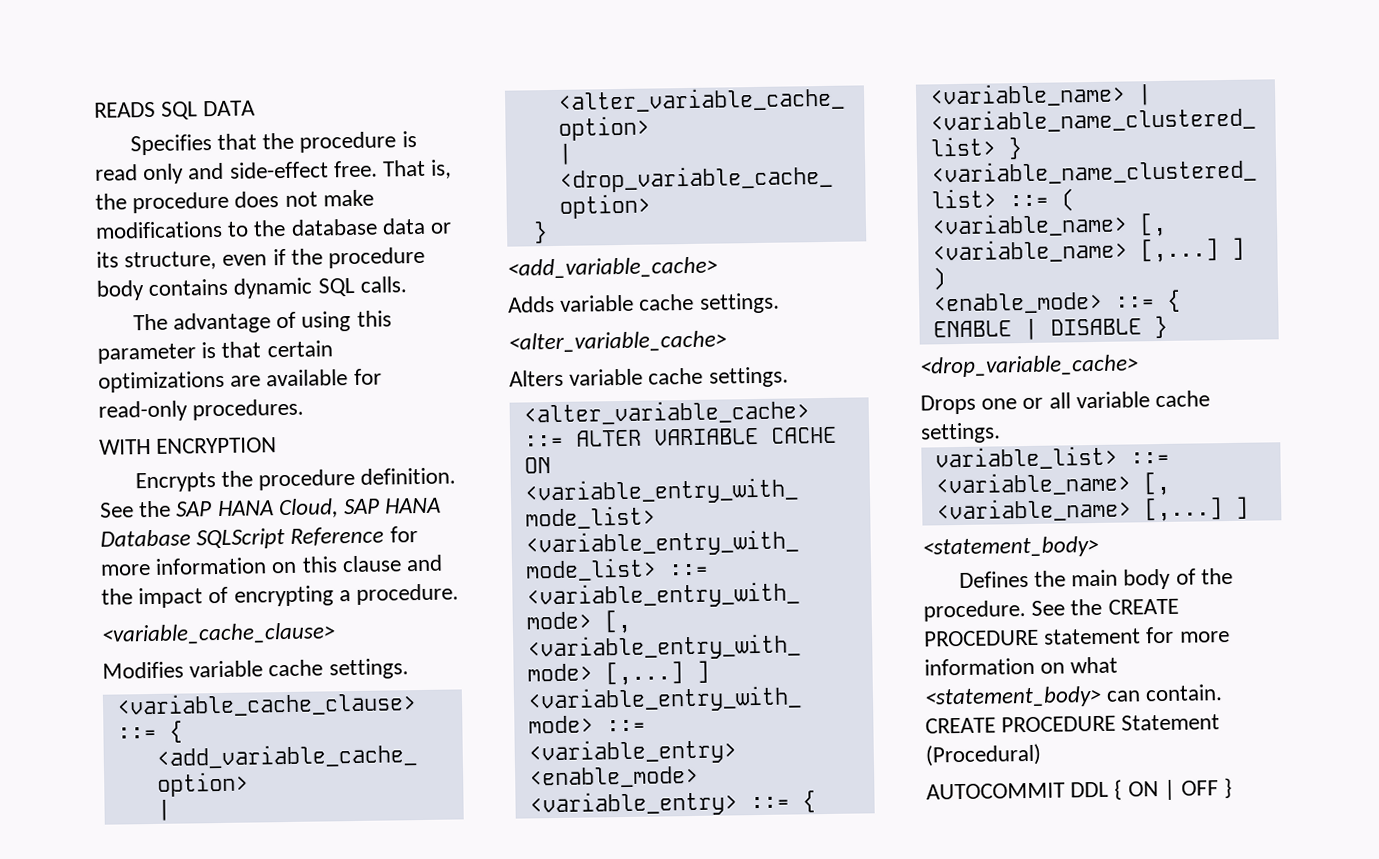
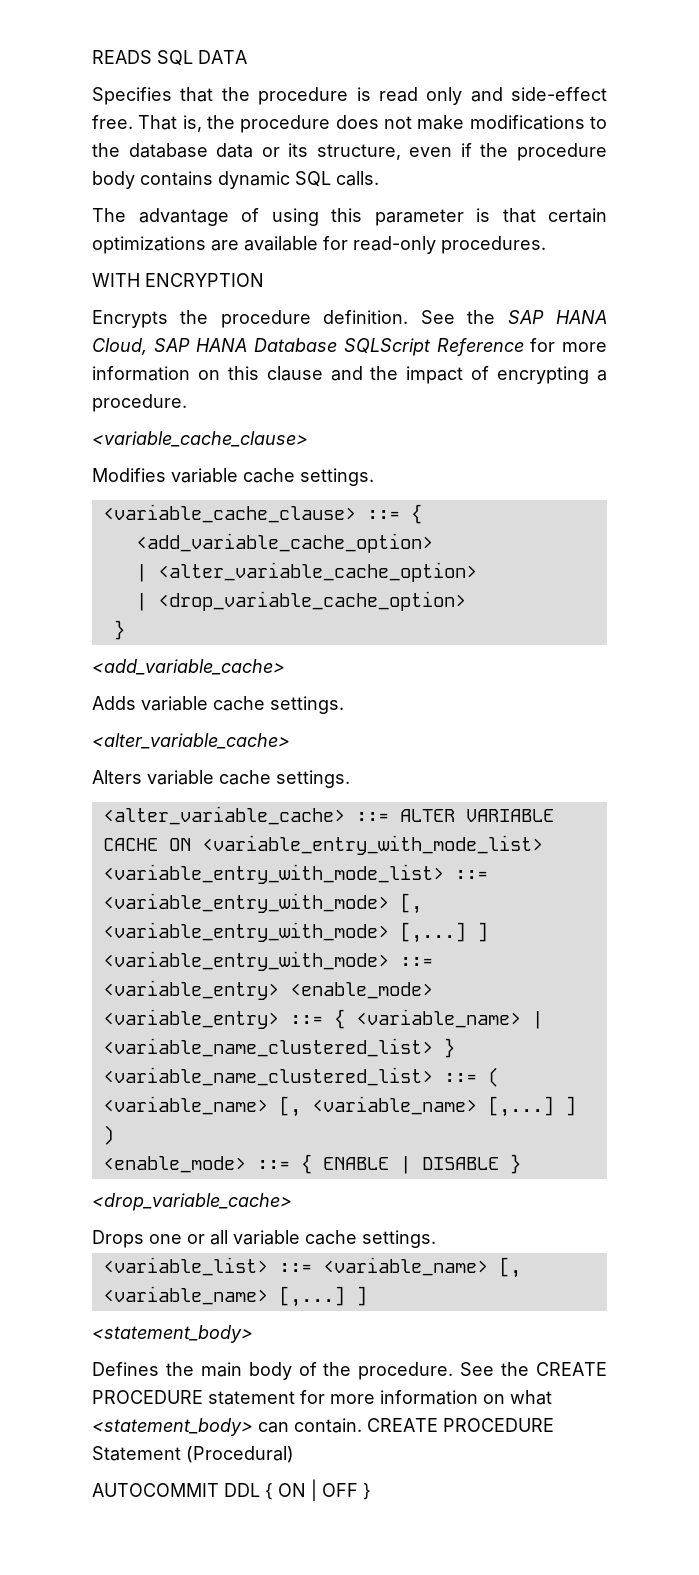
[934,445,1118,471] variable_list> -> [102,1257,268,1276] <variable_list>

